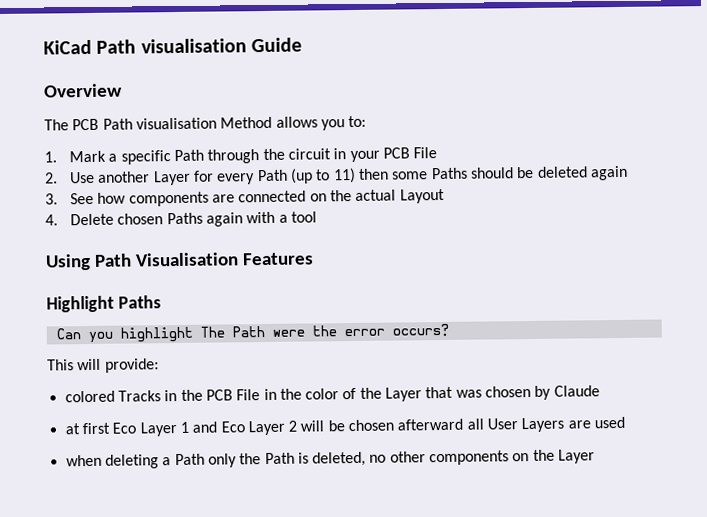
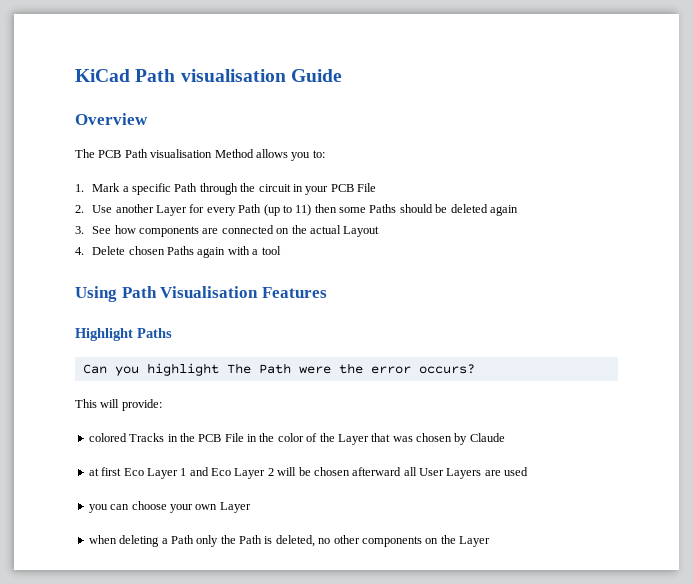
(626, 422) none -> [88,501,251,513] // you can choose your own Layer

